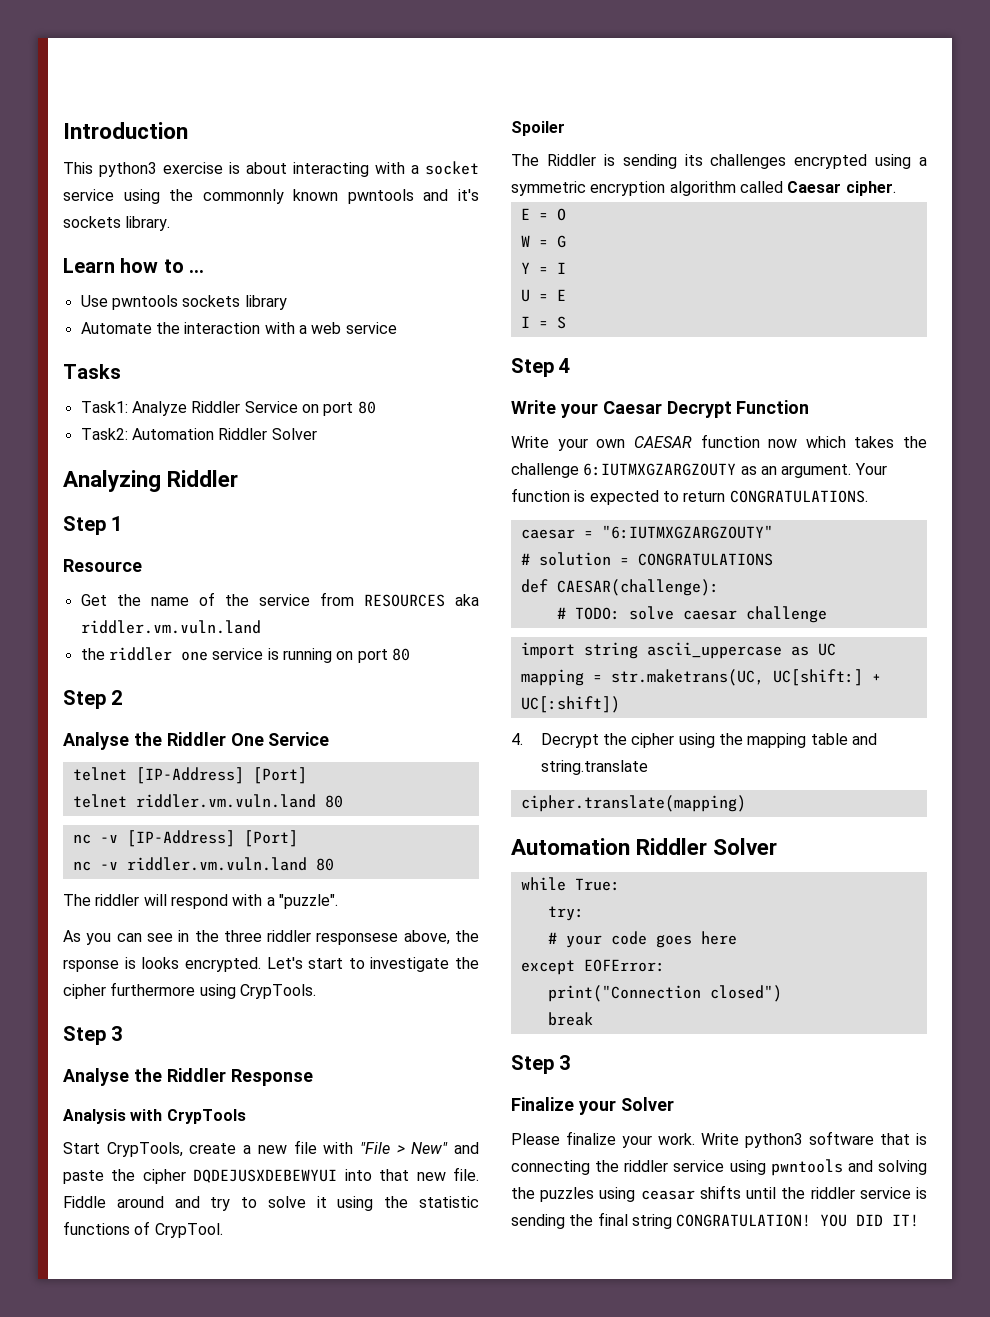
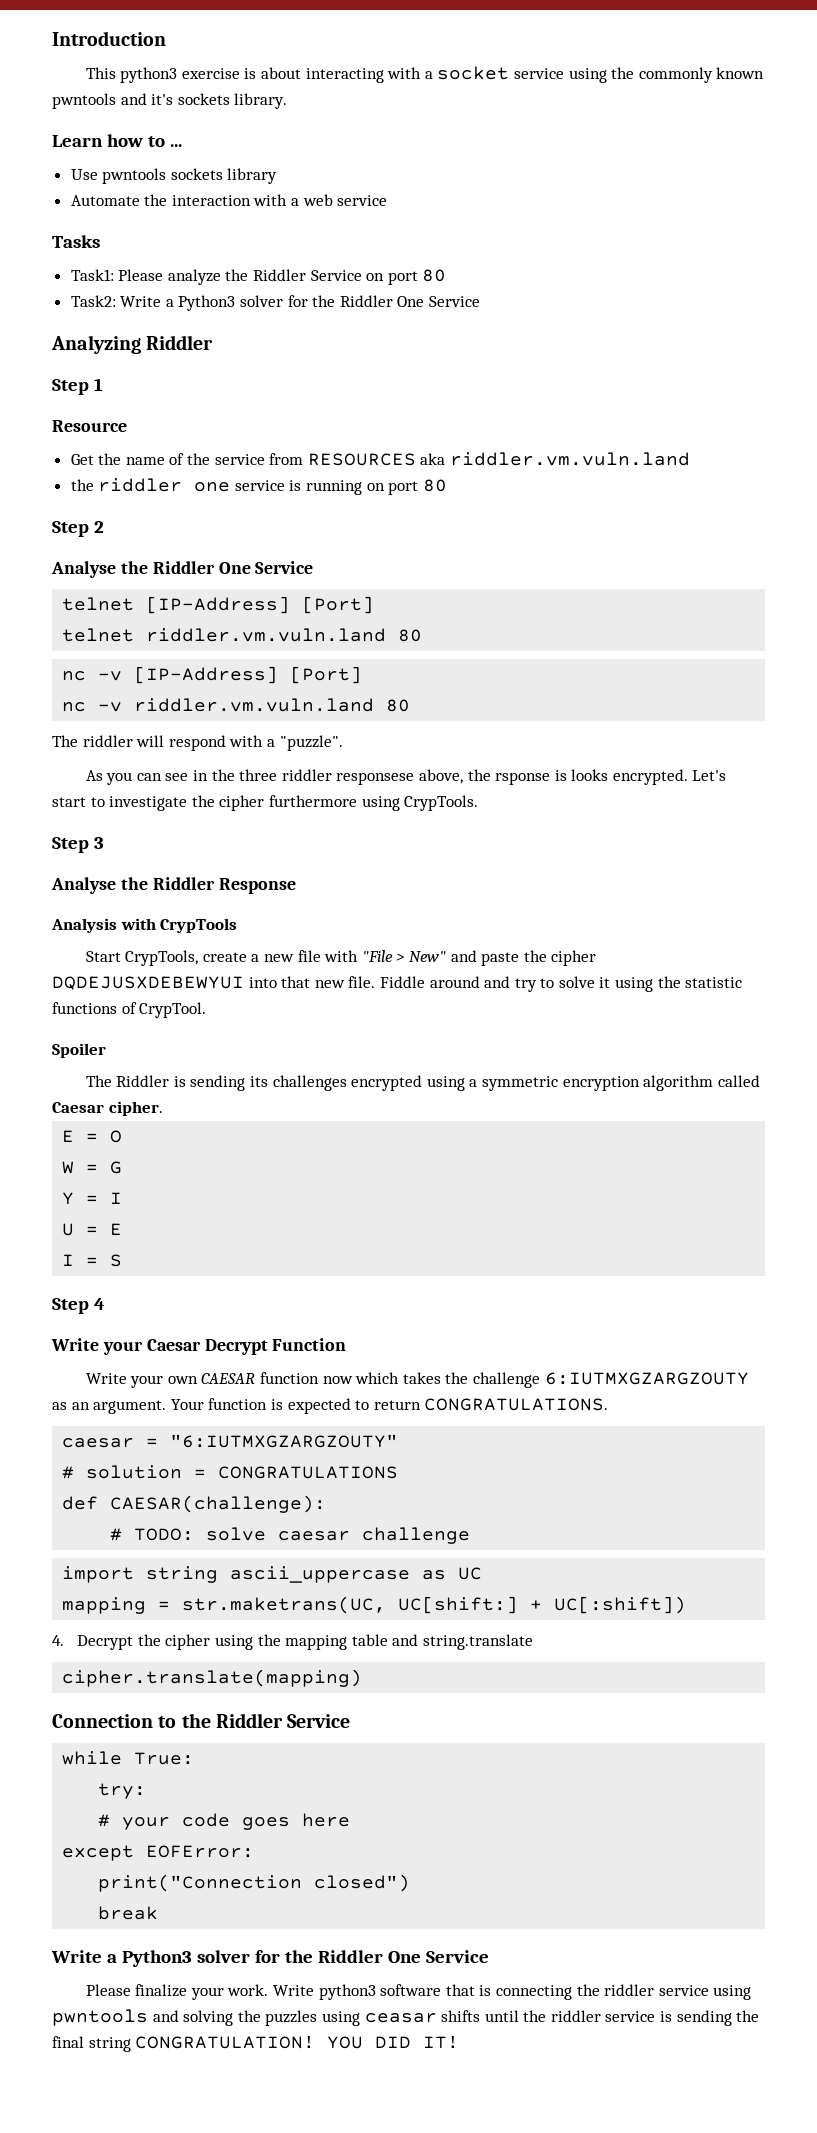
[202,189,284,204] commonnly -> [638,67,713,83] commonly
[131,401,187,416] Analyze -> [118,269,249,285] Please analyze the
[131,428,317,440] Automation Riddler Solver -> [120,295,481,311] Write a Python3 solver for the Riddler One Service
[511,838,778,855] Automation Riddler Solver -> [52,1713,351,1728] Connection to the Riddler Service
[511,1055,571,1074] [511,1097,674,1115] Step 3 // Finalize your Solver -> [51,1950,489,1967] Write a Python3 solver for the Riddler One Service

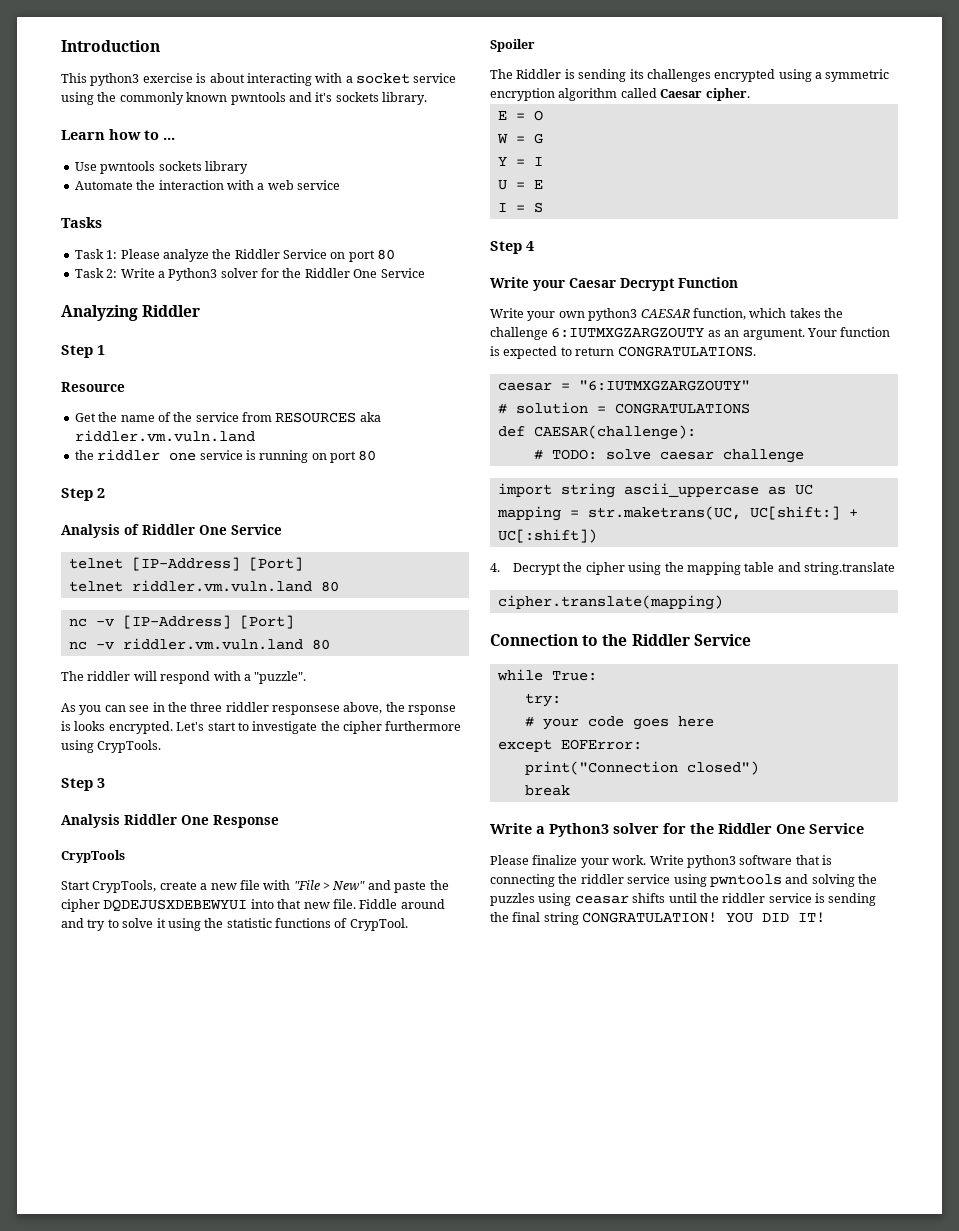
[70,269,114,281] Task1: -> [74,249,118,259] Task 1:
[70,295,116,307] Task2: -> [74,268,118,278] Task 2:
[51,561,148,578] Analyse the -> [61,524,139,538] Analysis of
[51,877,215,894] Analyse the Riddler -> [61,814,209,828] Analysis Riddler One
[51,918,156,933] Analysis with -> (279, 821) none
[201,1372,353,1384] CAESAR function now -> [588,308,746,321] python3 CAESAR function,

